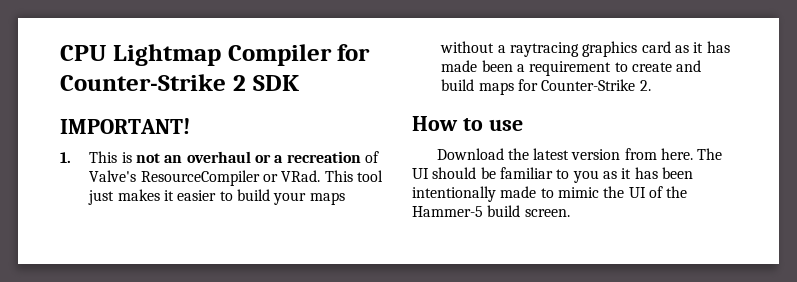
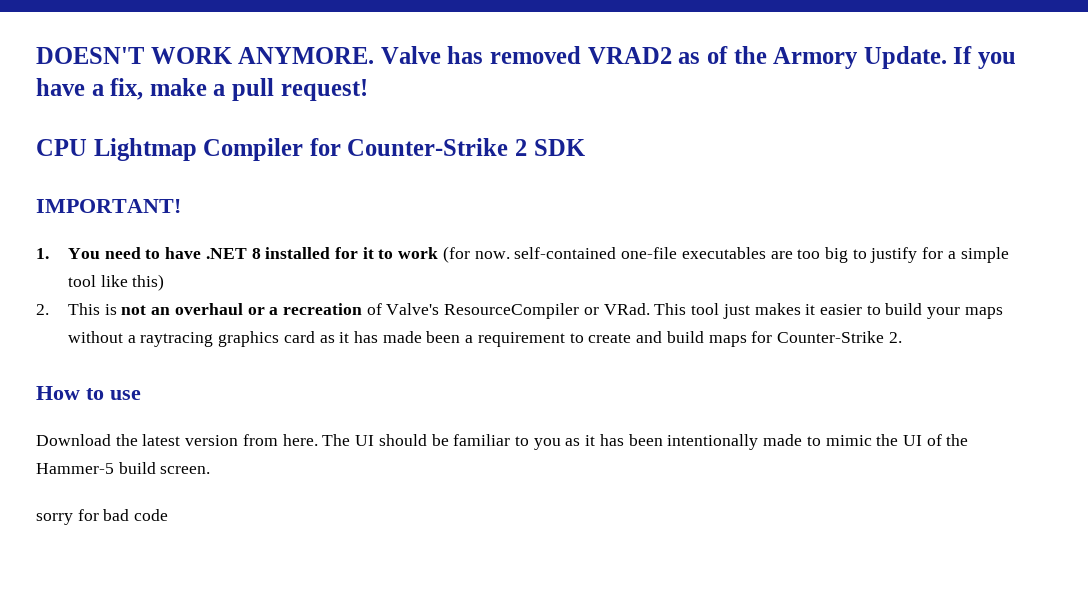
(60, 53) none -> [36,46,1016,69] [36,78,368,101] DOESN'T WORK ANYMORE. Valve has removed VRAD2 as of the Armory Update. If you have a fix, make a pull request! //
(71, 157) none -> [67,246,1009,263] [67,274,165,291] [36,304,49,315] You need to have .NET 8 installed for it to work (for now. self-contained one-file executables are too big to justify for a simple tool like this) // 2.
(570, 213) none -> [36,509,169,525] // sorry for bad code

